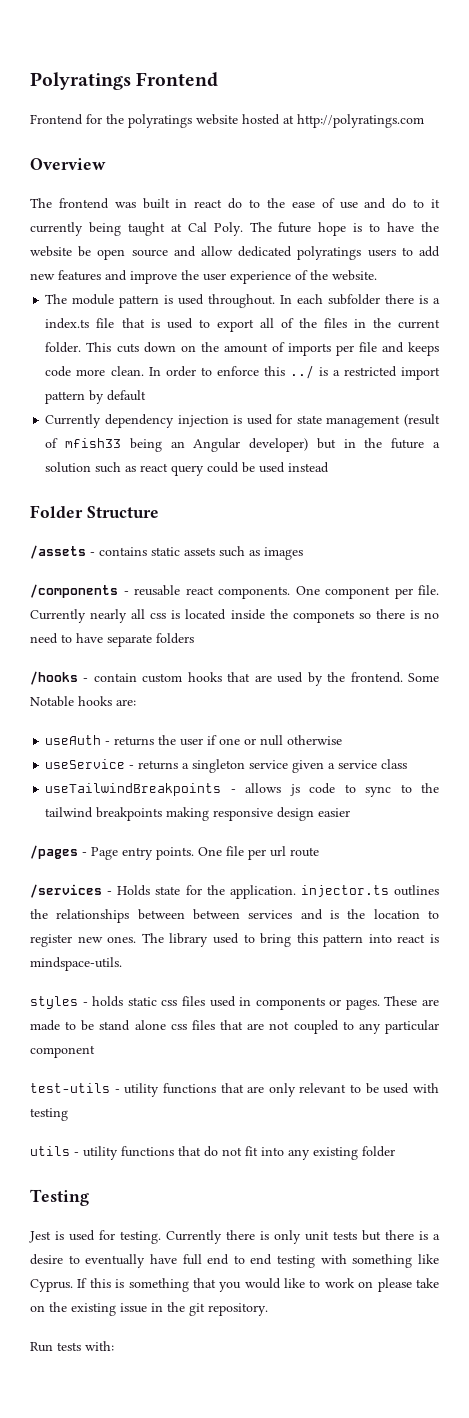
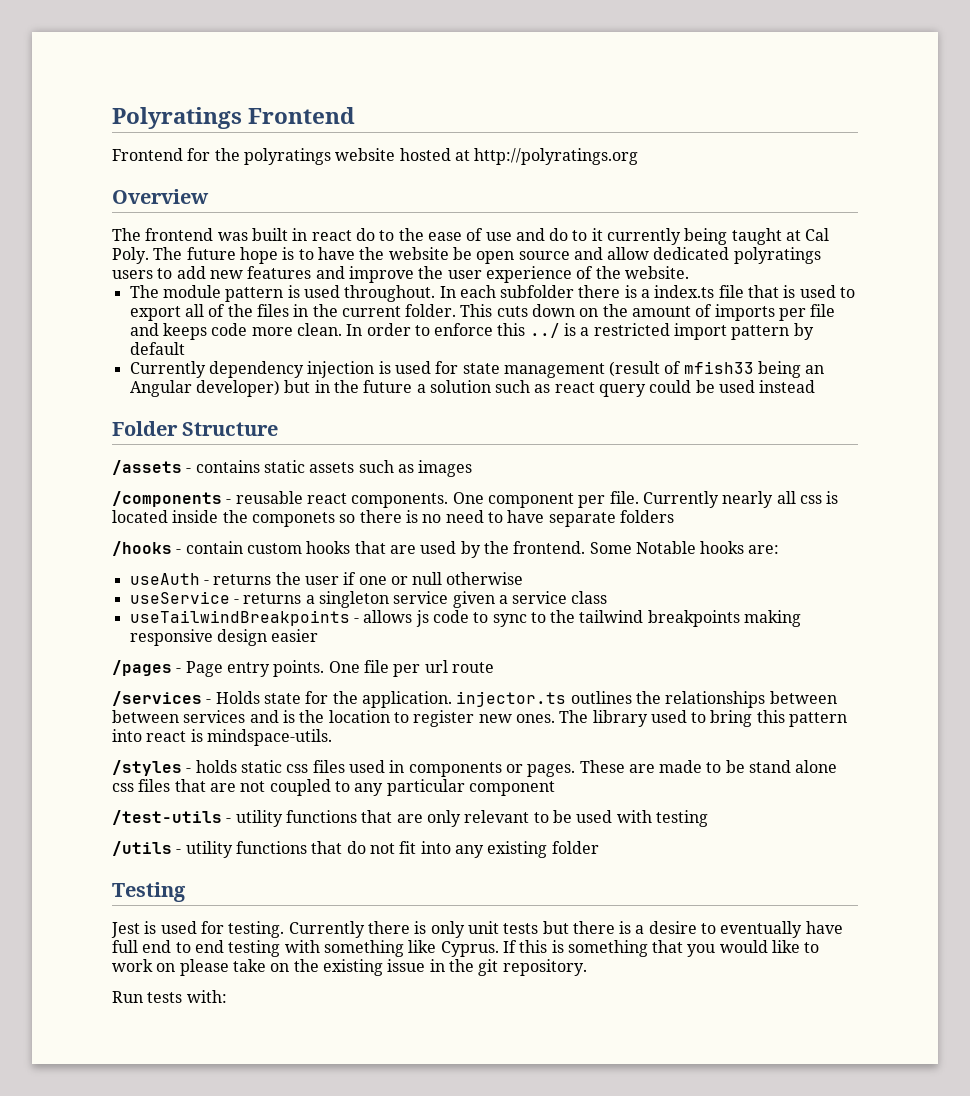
[297,114,424,128] http://polyratings.com -> [474,148,639,165] http://polyratings.org
[30,996,78,1009] styles -> [112,760,182,776] /styles
[30,1083,110,1093] test-utils -> [112,810,222,825] /test-utils
[30,1146,70,1156] utils -> [112,841,172,856] /utils

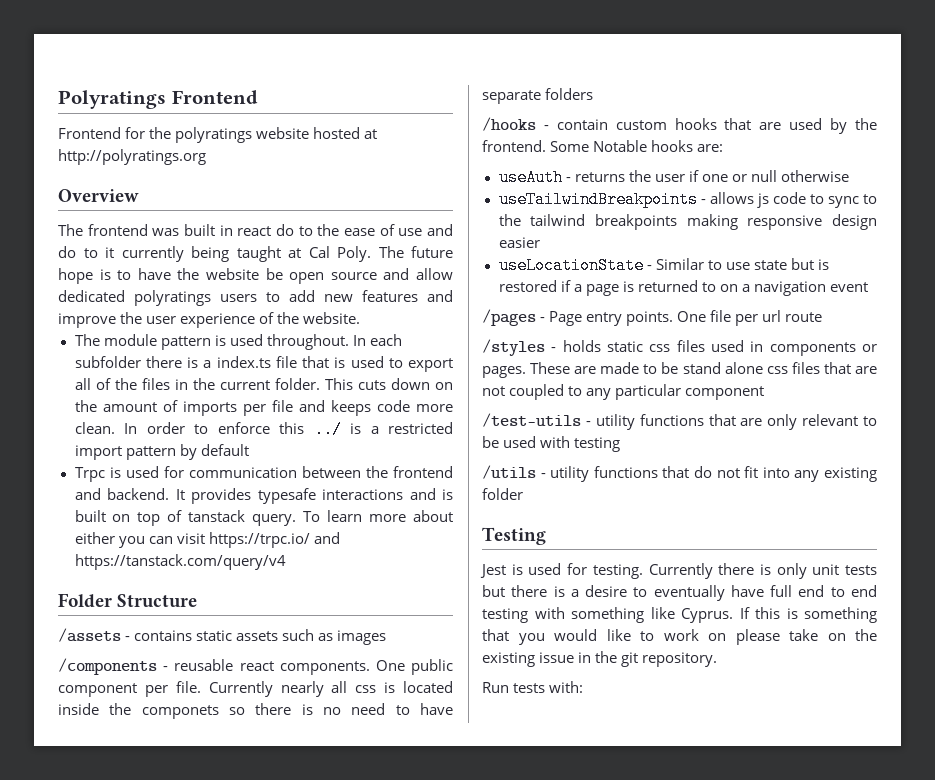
[129,361,825,378] [129,380,816,397] Currently dependency injection is used for state management (result of mfish33 being an Angular developer) but in the future a solution such as react query could be used instead -> [74,466,453,482] [74,488,453,504] [74,510,453,526] [74,532,340,548] [74,554,286,570] Trpc is used for communication between the frontend and backend. It provides typesafe interactions and is built on top of tanstack query. To learn more about either you can visit https://trpc.io/ and https://tanstack.com/query/v4
(484, 498) none -> [411,659,453,675] public
[129,591,608,608] // useService - returns a singleton service given a service class -> (849, 176) none
(319, 635) none -> [498,257,829,274] [498,280,868,296] // useLocationState - Similar to use state but is restored if a page is returned to on a navigation event
[112,691,837,708] [112,710,848,727] [112,729,332,746] // /services - Holds state for the application. injector.ts outlines the relationships between between services and is the location to register new ones. The library used to bring this pattern into react is mindspace-utils. -> (823, 317) none

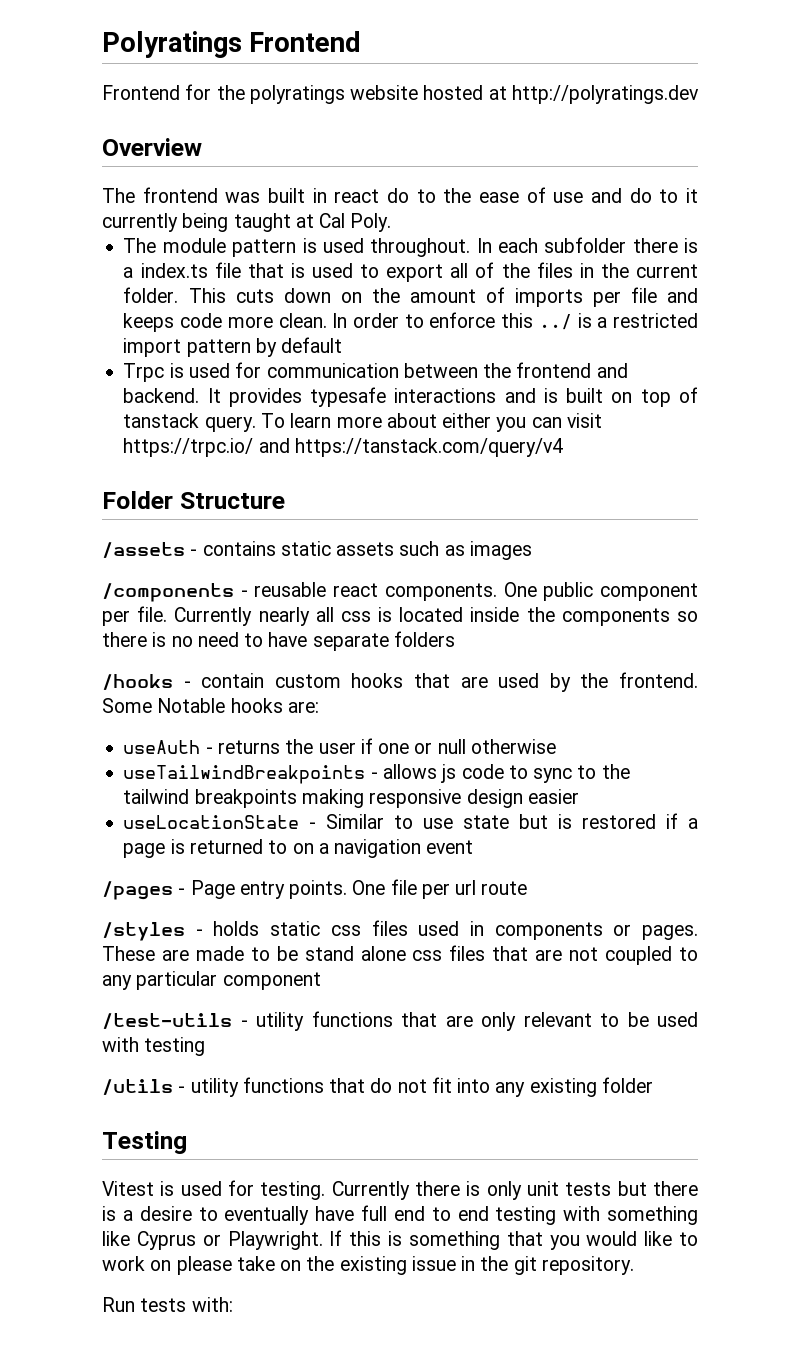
[58,149,206,165] http://polyratings.org -> [511,85,699,104] http://polyratings.dev
[378,246,453,258] [58,268,453,284] [58,290,453,306] [58,312,361,328] The future hope is to have the website be open source and allow dedicated polyratings users to add new features and improve the user experience of the website. -> (392, 222) none
[141,705,219,719] componets -> [561,608,670,626] components
[480,564,506,578] Jest -> [102,1181,154,1196] Vitest
[681,608,733,623] Cyprus. -> [136,1231,323,1250] Cyprus or Playwright.

